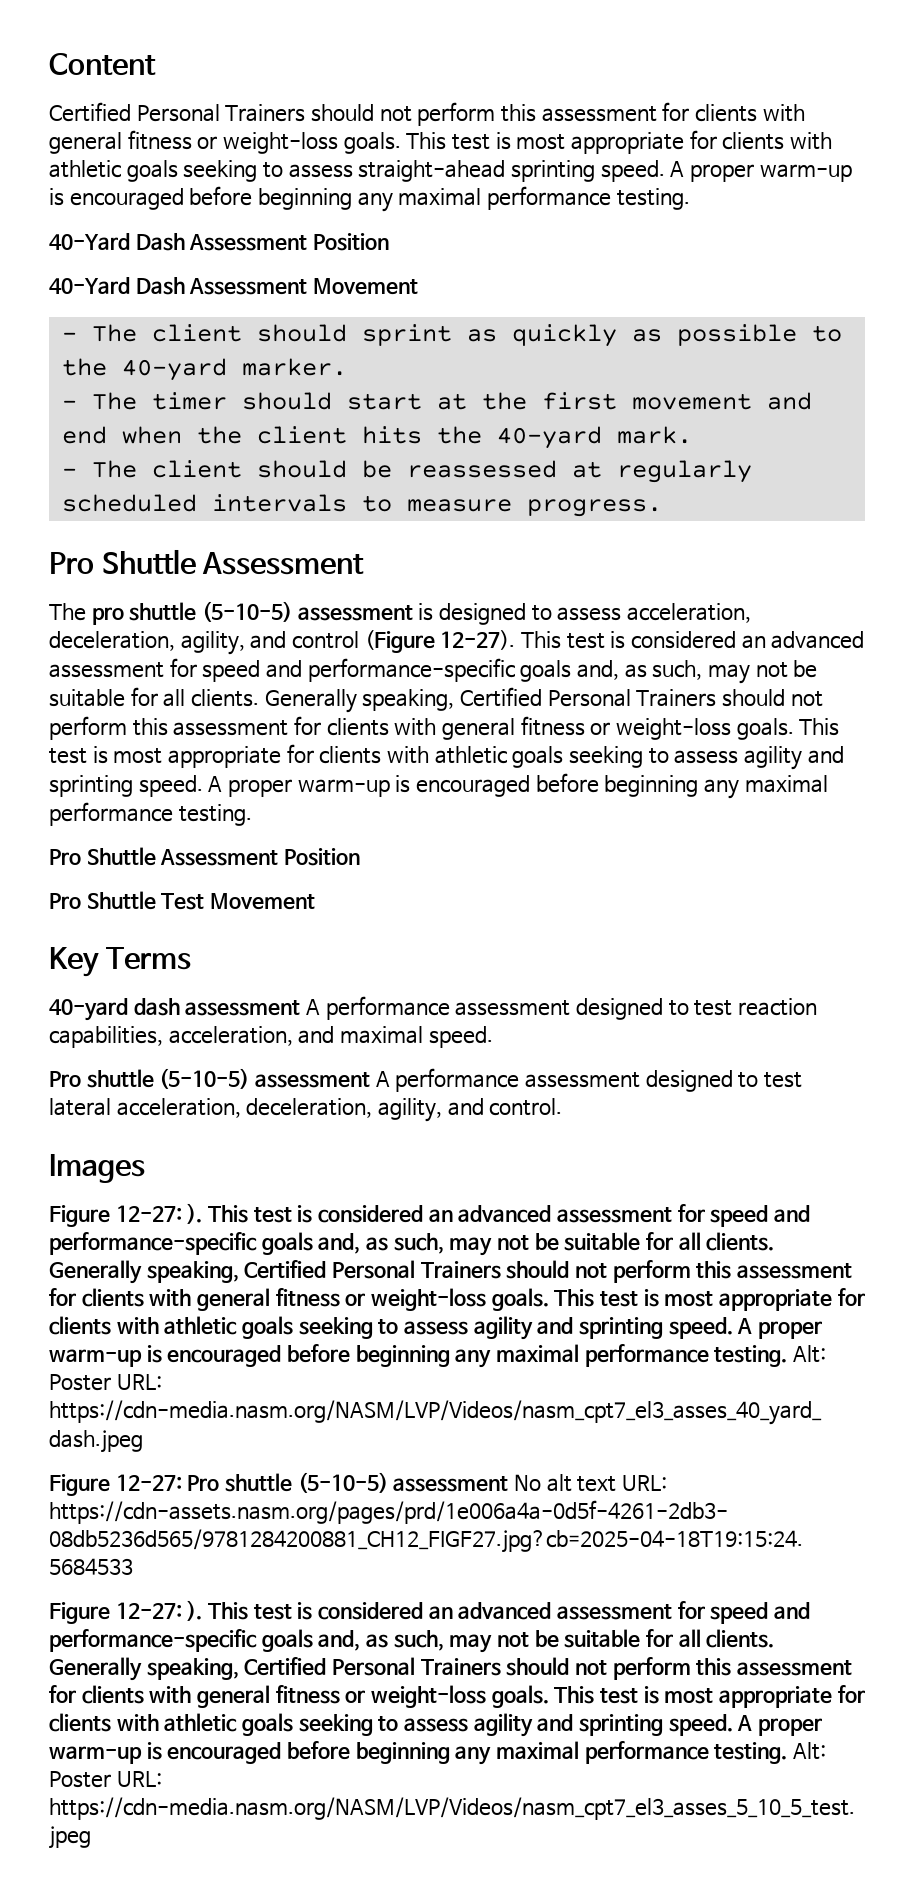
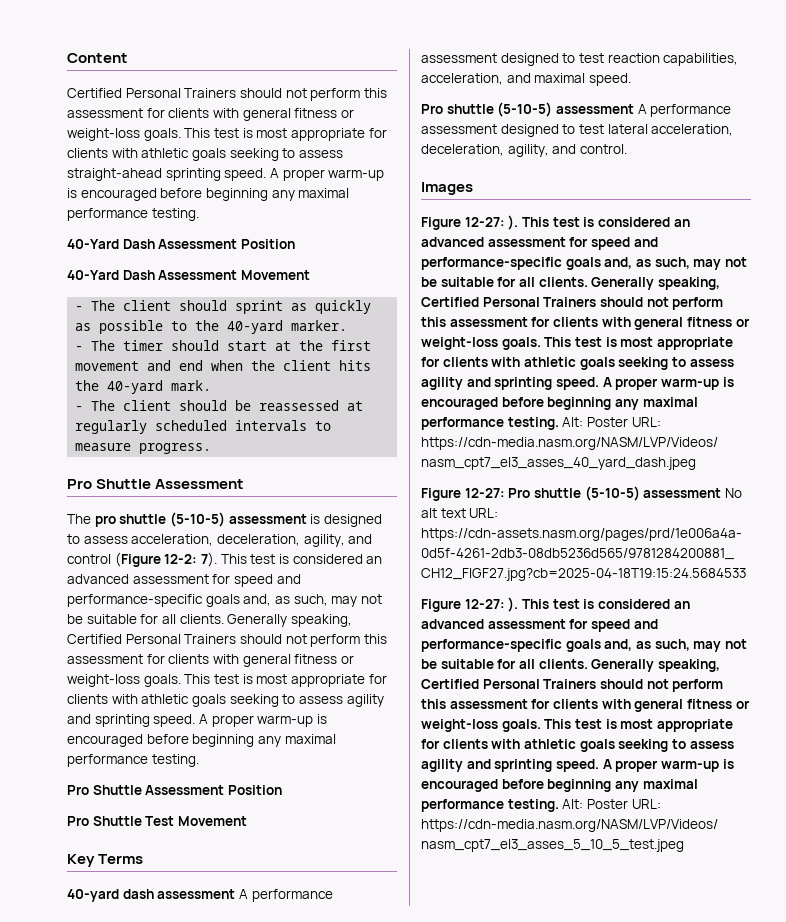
[440,630,516,650] 12-27). -> [164,552,217,567] 12-2: 7).

